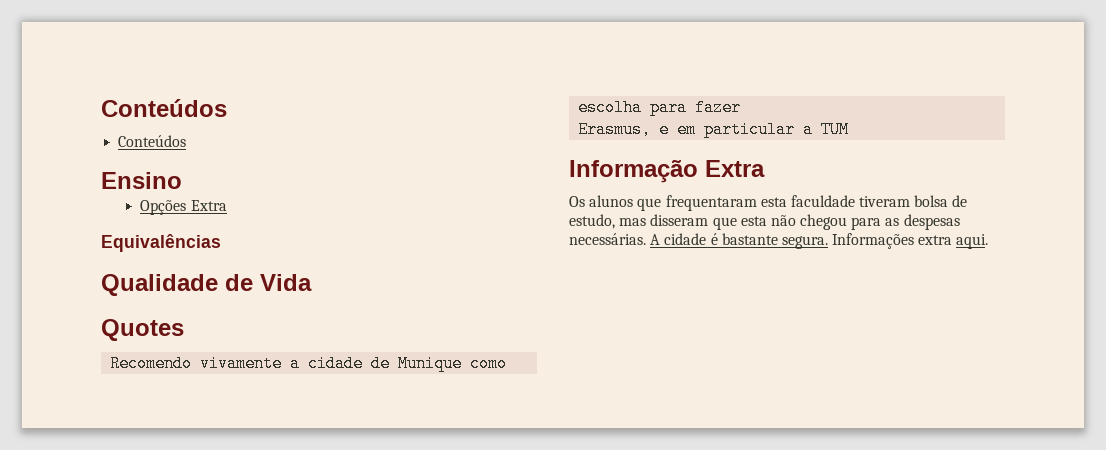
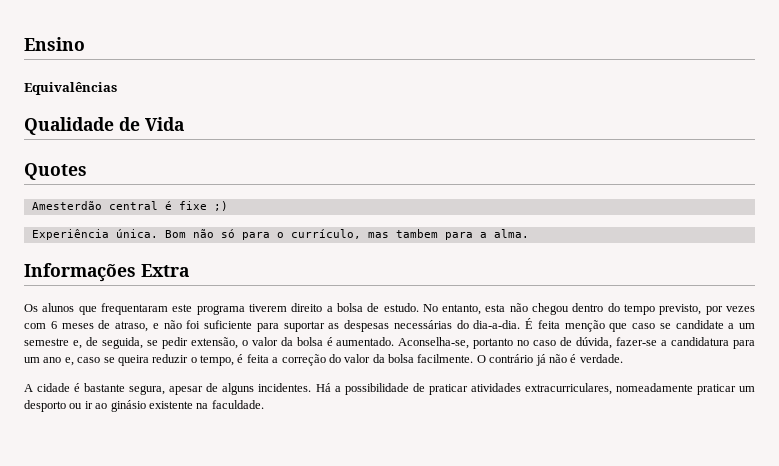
[101,99,227,117] [118,135,187,147] Conteúdos // Conteúdos // -> (24, 44) none
[140,200,227,215] // Opções Extra -> (85, 44) none
[110,355,508,372] [578,99,742,116] [578,121,850,138] [569,159,698,183] Recomendo vivamente a cidade de Munique como escolha para fazer // Erasmus, e em particular a TUM // Informação -> [31,201,228,211] [31,229,529,240] [24,263,136,282] Amesterdão central é fixe ;) // Experiência única. Bom não só para o currículo, mas tambem para a alma. // Informações
[760,195,968,207] [569,214,960,230] [569,233,989,249] esta faculdade tiveram bolsa de estudo, mas disseram que esta não chegou para as despesas necessárias. A cidade é bastante segura. Informações extra aqui. -> [172,303,756,315] [24,318,755,332] [24,337,756,349] [24,354,623,366] [24,383,755,395] [24,400,264,412] este programa tiverem direito a bolsa de estudo. No entanto, esta não chegou dentro do tempo previsto, por vezes com 6 meses de atraso, e não foi suficiente para suportar as despesas necessárias do dia-a-dia. É feita menção que caso se candidate a um semestre e, de seguida, se pedir extensão, o valor da bolsa é aumentado. Aconselha-se, portanto no caso de dúvida, fazer-se a candidatura para um ano e, caso se queira reduzir o tempo, é feita a correção do valor da bolsa facilmente. O contrário já não é verdade. // A cidade é bastante segura, apesar de alguns incidentes. Há a possibilidade de praticar atividades extracurriculares, nomeadamente praticar um desporto ou ir ao ginásio existente na faculdade.

